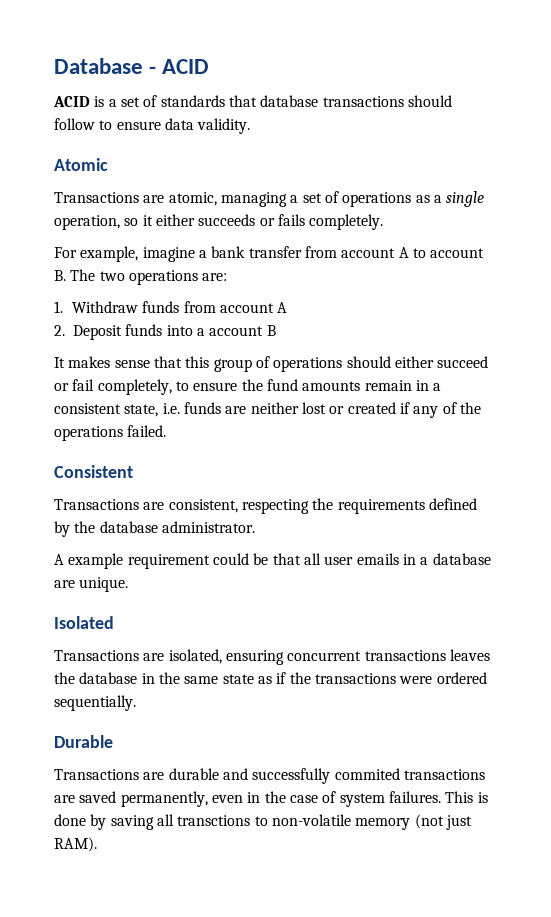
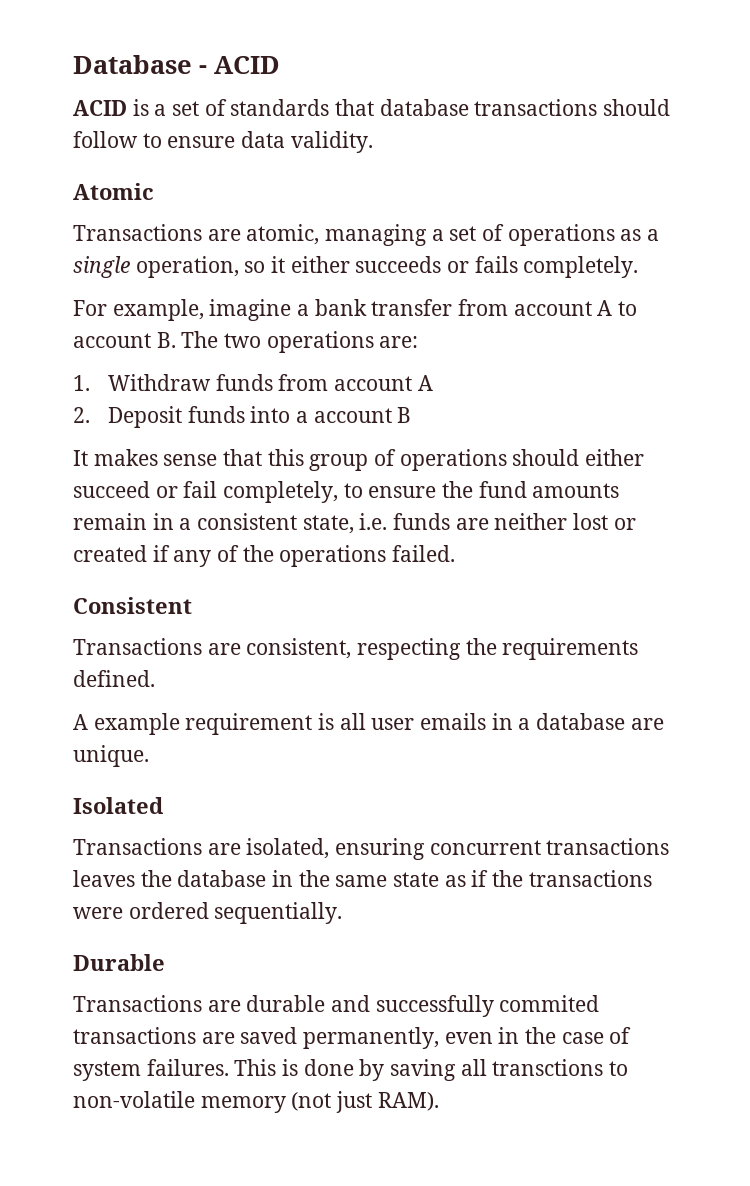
[428,498,477,510] [54,521,255,537] defined by the database administrator. -> [73,670,155,687] defined.
[212,553,301,565] could be that -> [318,713,335,730] is

